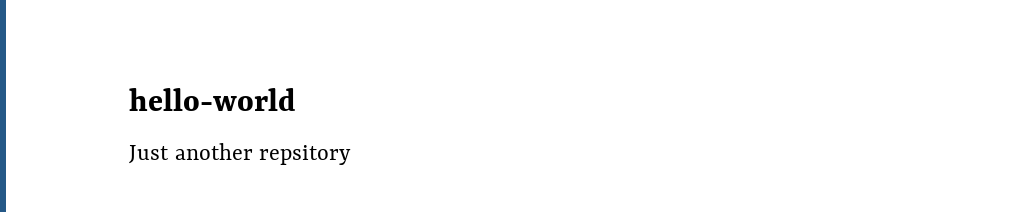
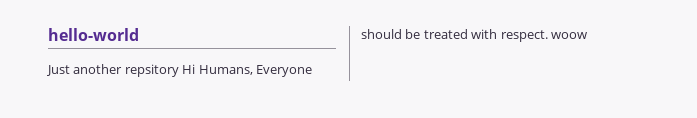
(352, 155) none -> [182,64,312,77] [361,29,587,42] Hi Humans, Everyone should be treated with respect. woow

